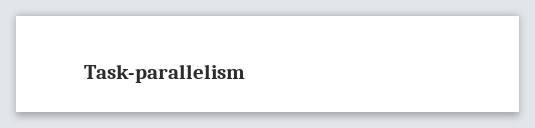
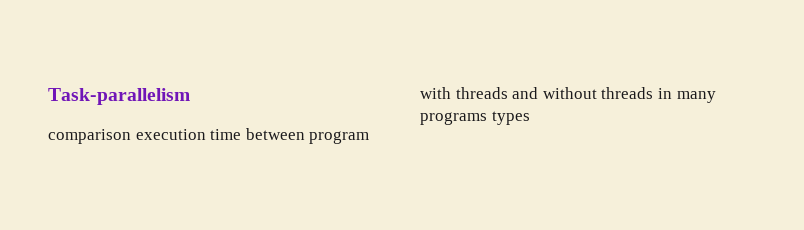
(245, 73) none -> [48,128,370,144] [420,87,716,103] [420,111,530,125] // comparison execution time between program with threads and without threads in many programs types

